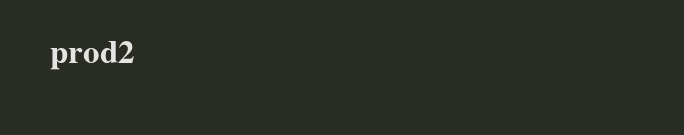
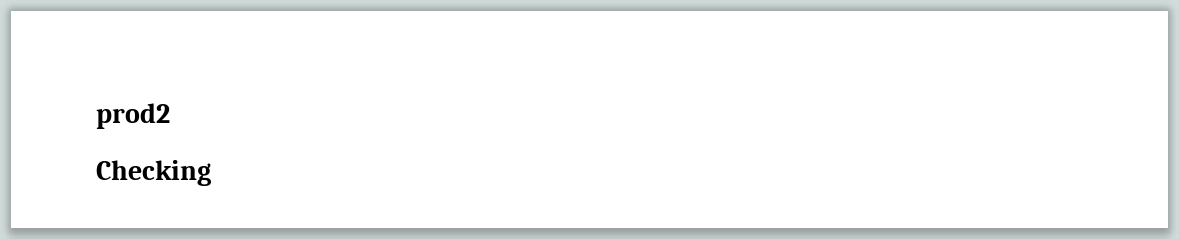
(135, 55) none -> [96,160,211,186] // Checking

